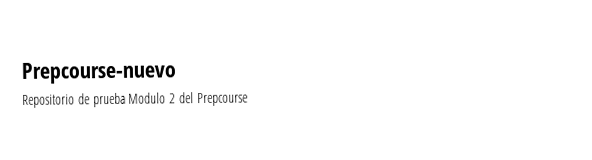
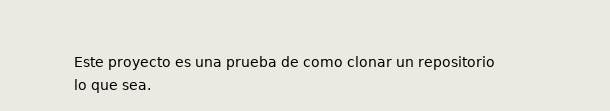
[21,61,177,84] [22,92,248,108] Prepcourse-nuevo // Repositorio de prueba Modulo 2 del Prepcourse -> [74,56,495,70] [74,79,151,93] Este proyecto es una prueba de como clonar un repositorio // lo que sea.

